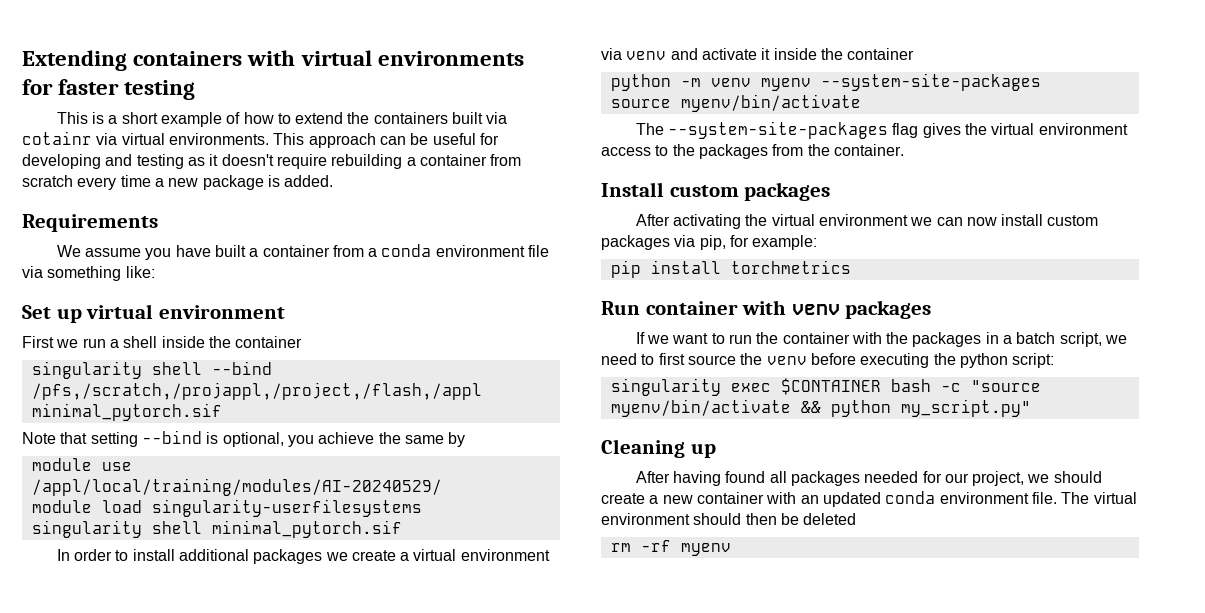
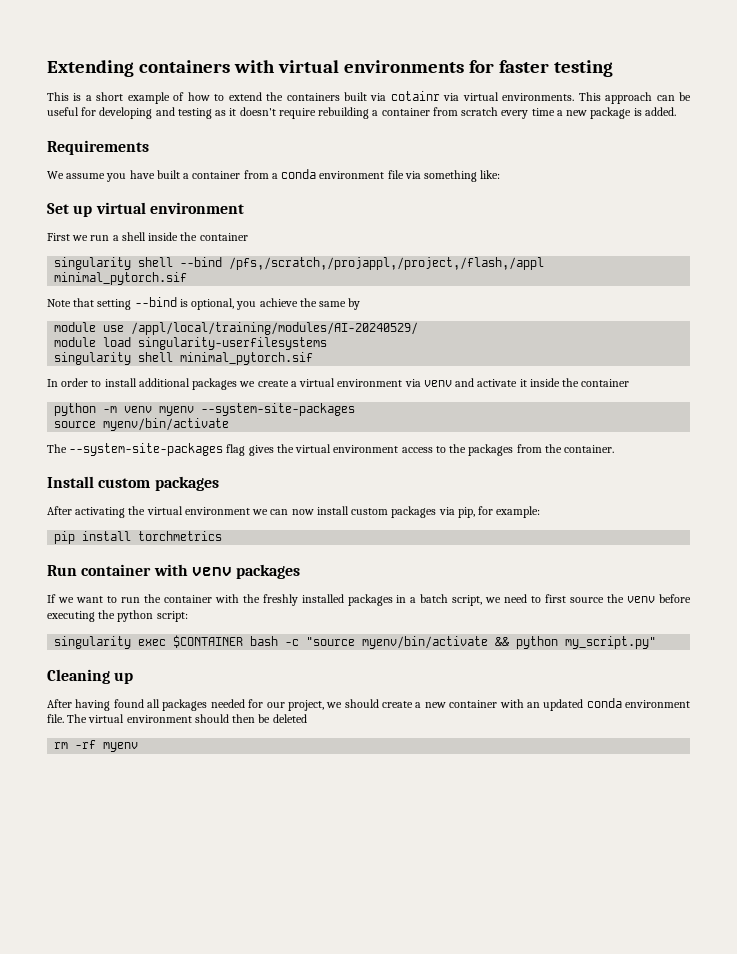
(909, 338) none -> [262,594,344,606] freshly installed

